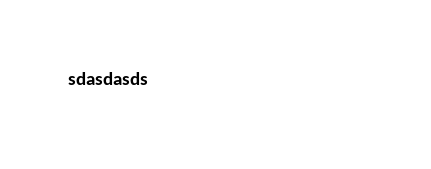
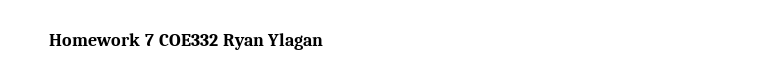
[68,72,148,85] sdasdasds -> [49,33,324,50] Homework 7 COE332 Ryan Ylagan

